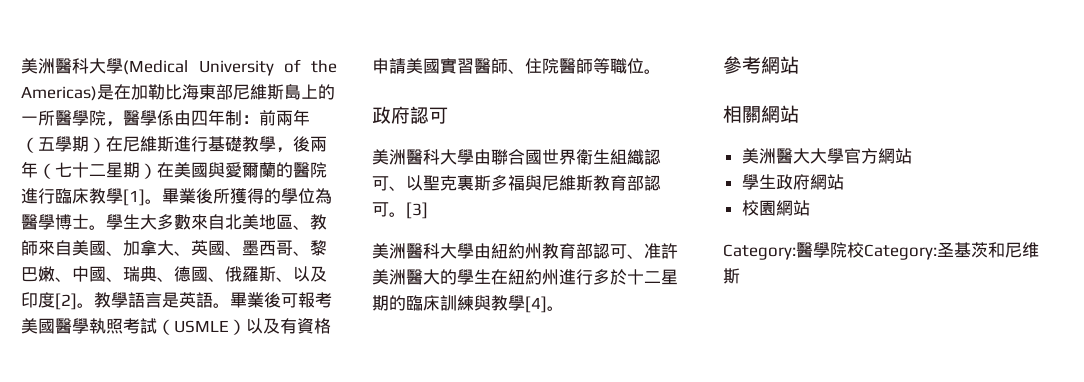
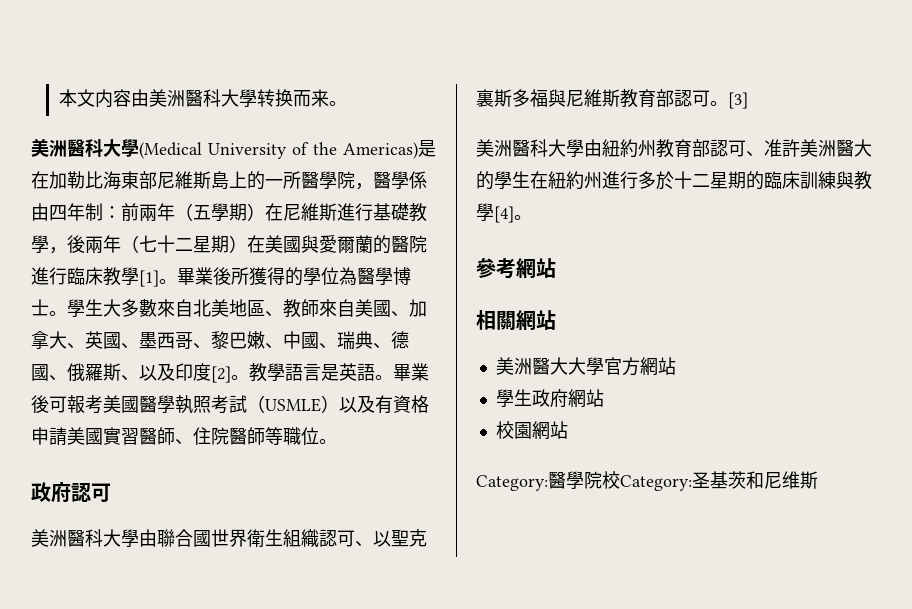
(21, 66) none -> [58,89,347,108] 本文内容由美洲醫科大學转换而来。 //

